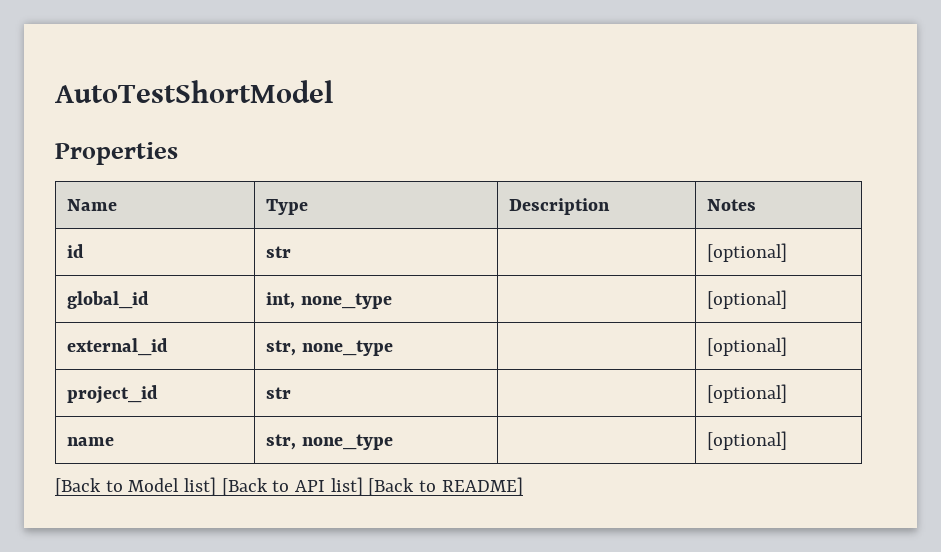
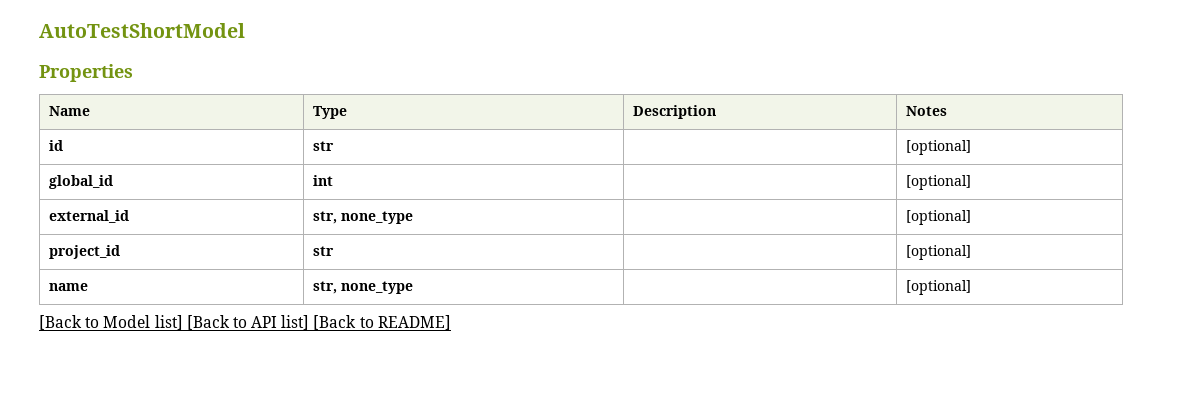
[266,292,393,309] int, none_type -> [313,175,334,186] int

